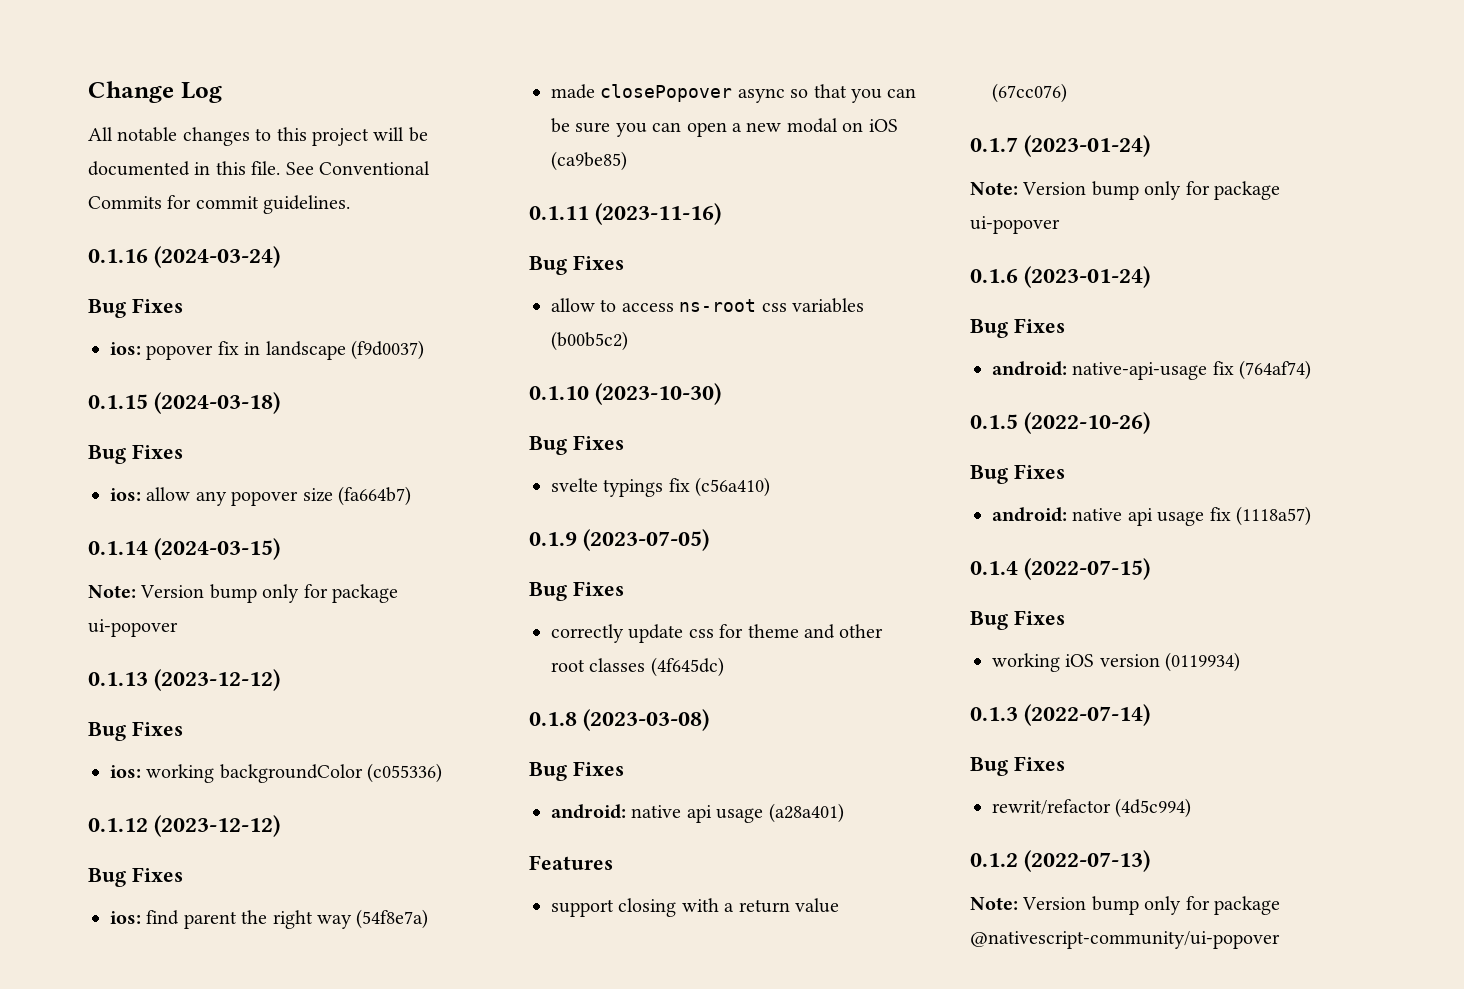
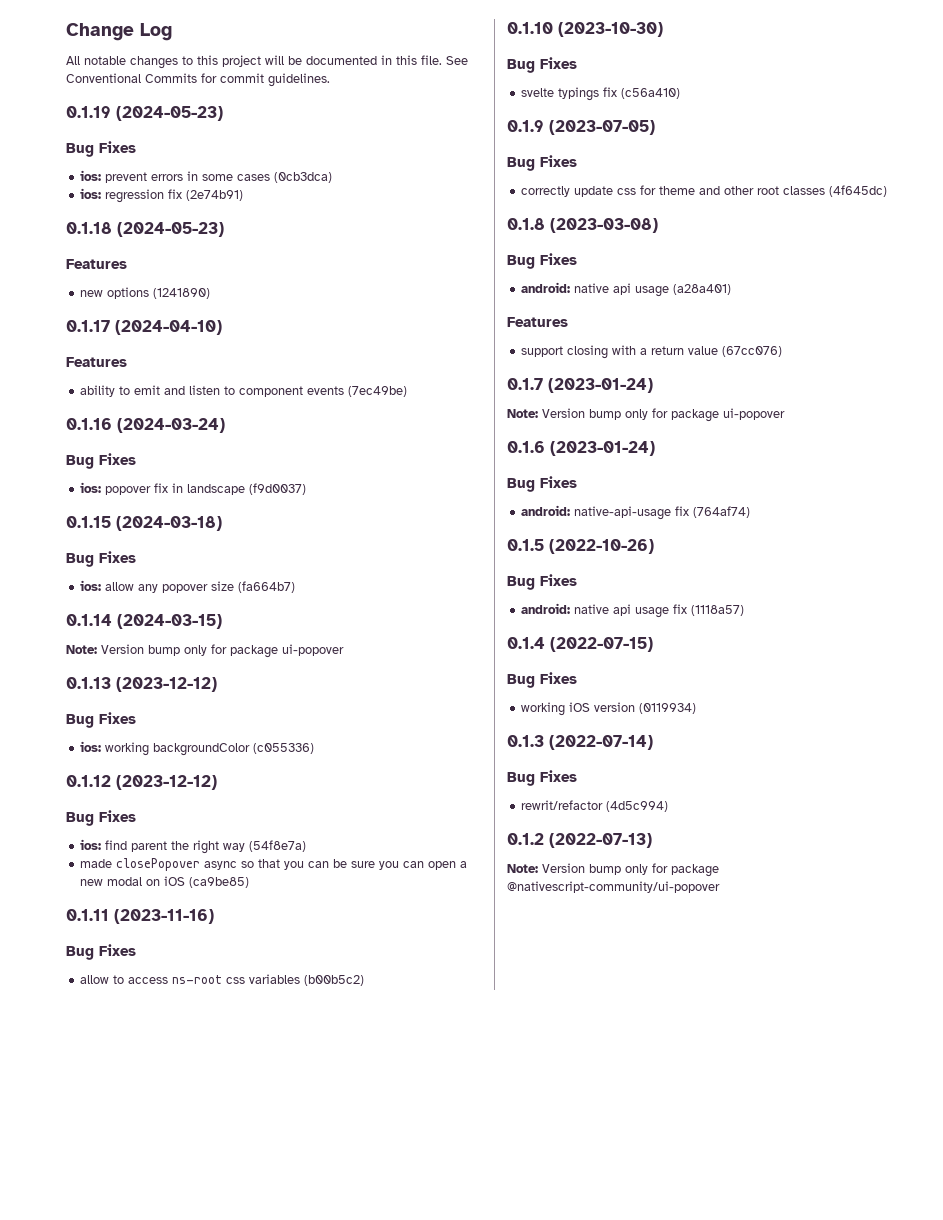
(351, 204) none -> [66,106,223,121] [66,141,136,157] [80,170,333,183] [80,188,244,203] [66,222,224,237] [66,259,127,269] [80,287,211,299] [66,320,222,335] [66,357,127,367] [80,385,408,397] // 0.1.19 (2024-05-23) // Bug Fixes // ios: prevent errors in some cases (0cb3dca) // ios: regression fix (2e74b91) // 0.1.18 (2024-05-23) // Features // new options (1241890) // 0.1.17 (2024-04-10) // Features // ability to emit and listen to component events (7ec49be)

